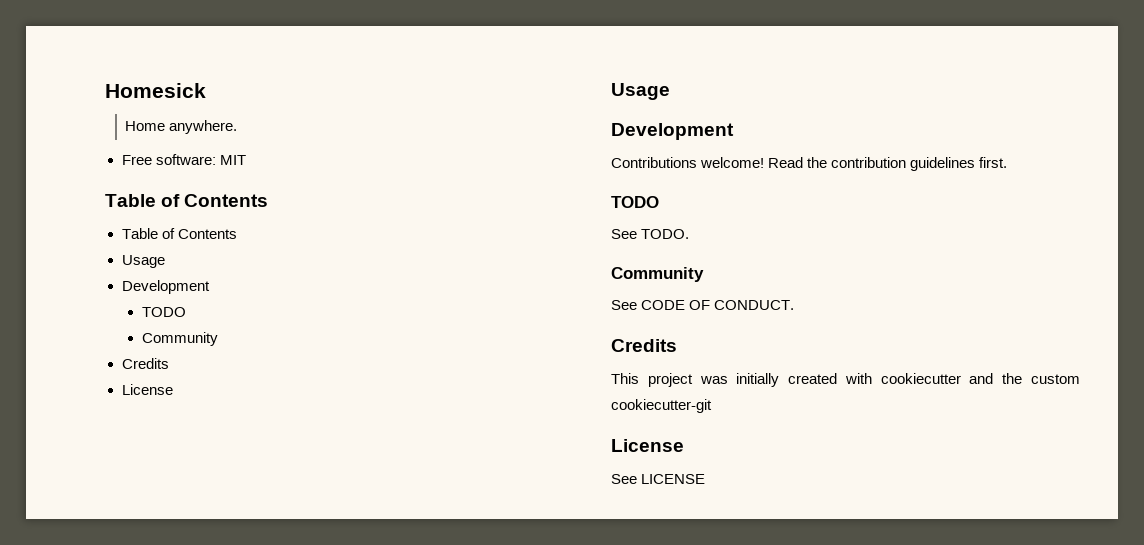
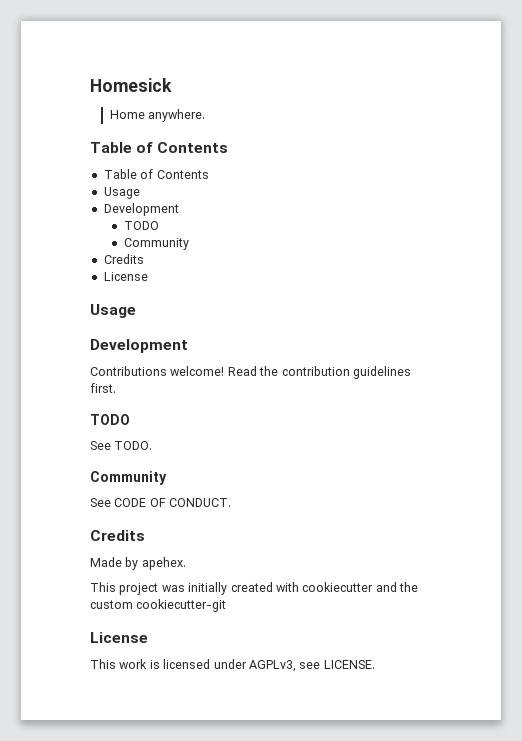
[121,154,246,165] // Free software: MIT -> (206, 115) none
(677, 345) none -> [90,557,186,570] // Made by apehex.
[611,474,706,484] See LICENSE -> [90,659,375,672] This work is licensed under AGPLv3, see LICENSE.

